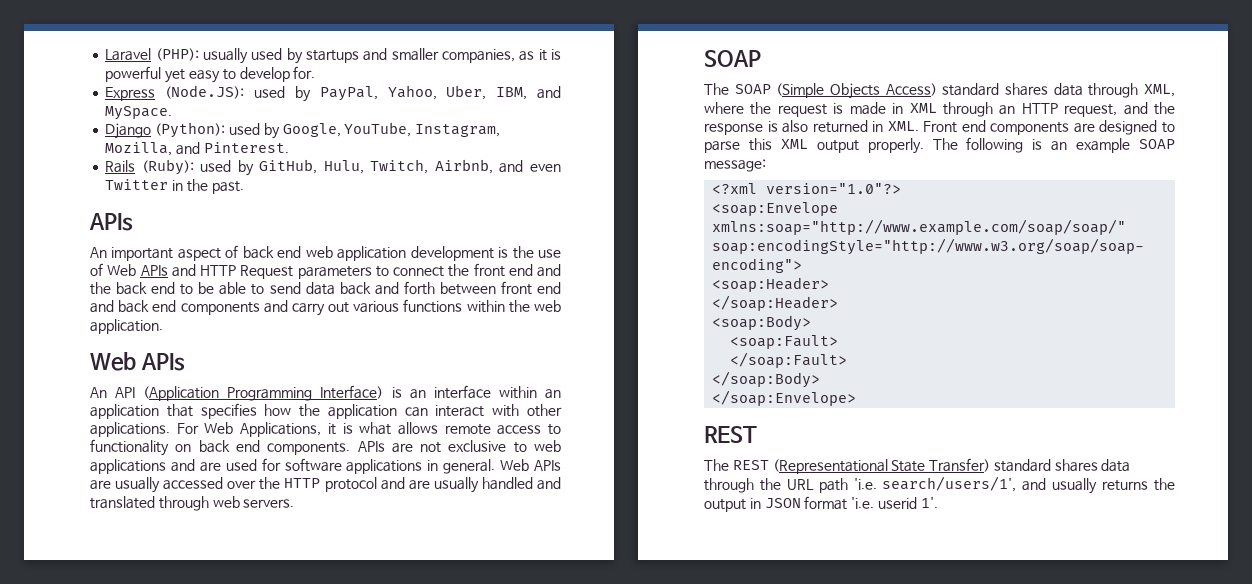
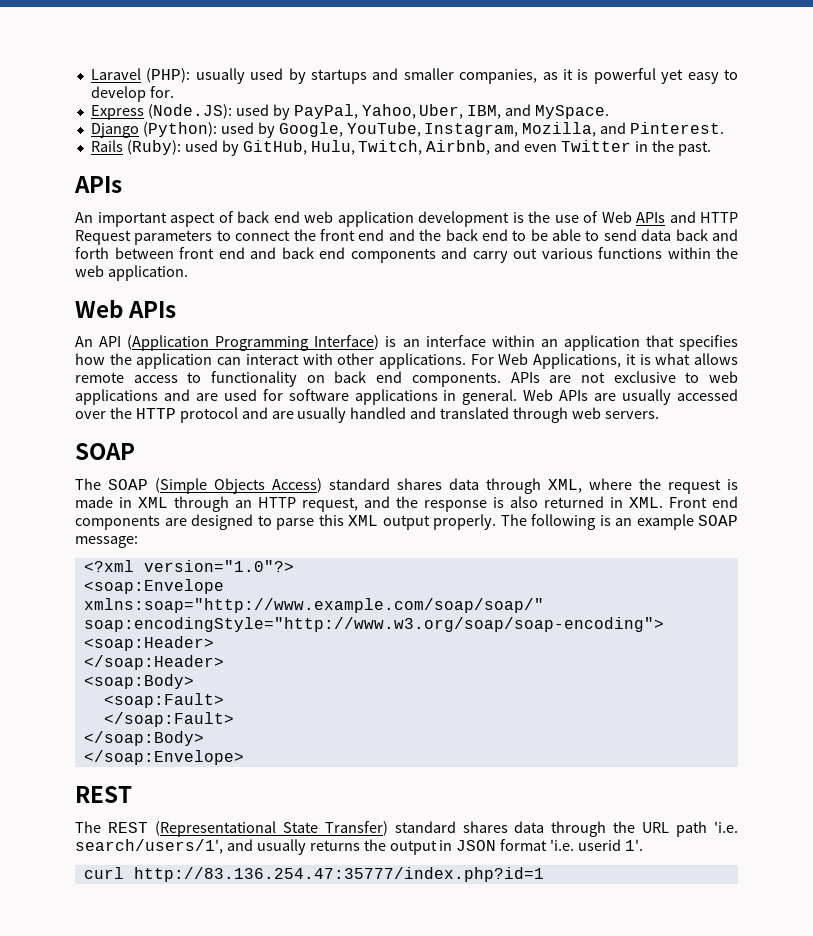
(938, 502) none -> [83,867,544,882] // curl http://83.136.254.47:35777/index.php?id=1

